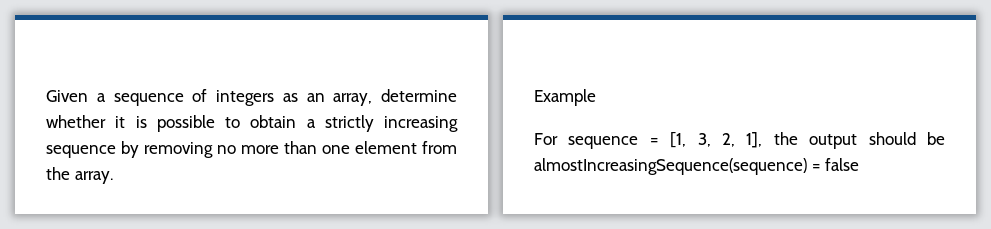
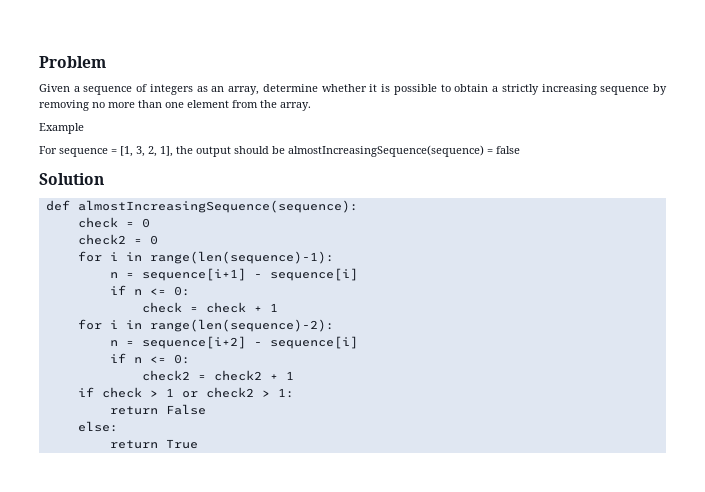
(46, 96) none -> [39,56,106,68] Problem //
(860, 164) none -> [39,173,104,185] [45,200,358,213] [77,217,150,228] [77,234,158,245] [77,251,334,264] [109,268,358,281] [109,285,190,296] [141,302,278,313] [77,319,334,332] [109,336,358,349] [109,353,190,364] [141,370,294,381] [77,387,294,398] [109,404,206,415] [77,421,118,432] [109,439,198,449] // Solution // def almostIncreasingSequence(sequence): // check = 0 // check2 = 0 // for i in range(len(sequence)-1): // n = sequence[i+1] - sequence[i] // if n <= 0: // check = check + 1 // for i in range(len(sequence)-2): // n = sequence[i+2] - sequence[i] // if n <= 0: // check2 = check2 + 1 // if check > 1 or check2 > 1: // return False // else: // return True

